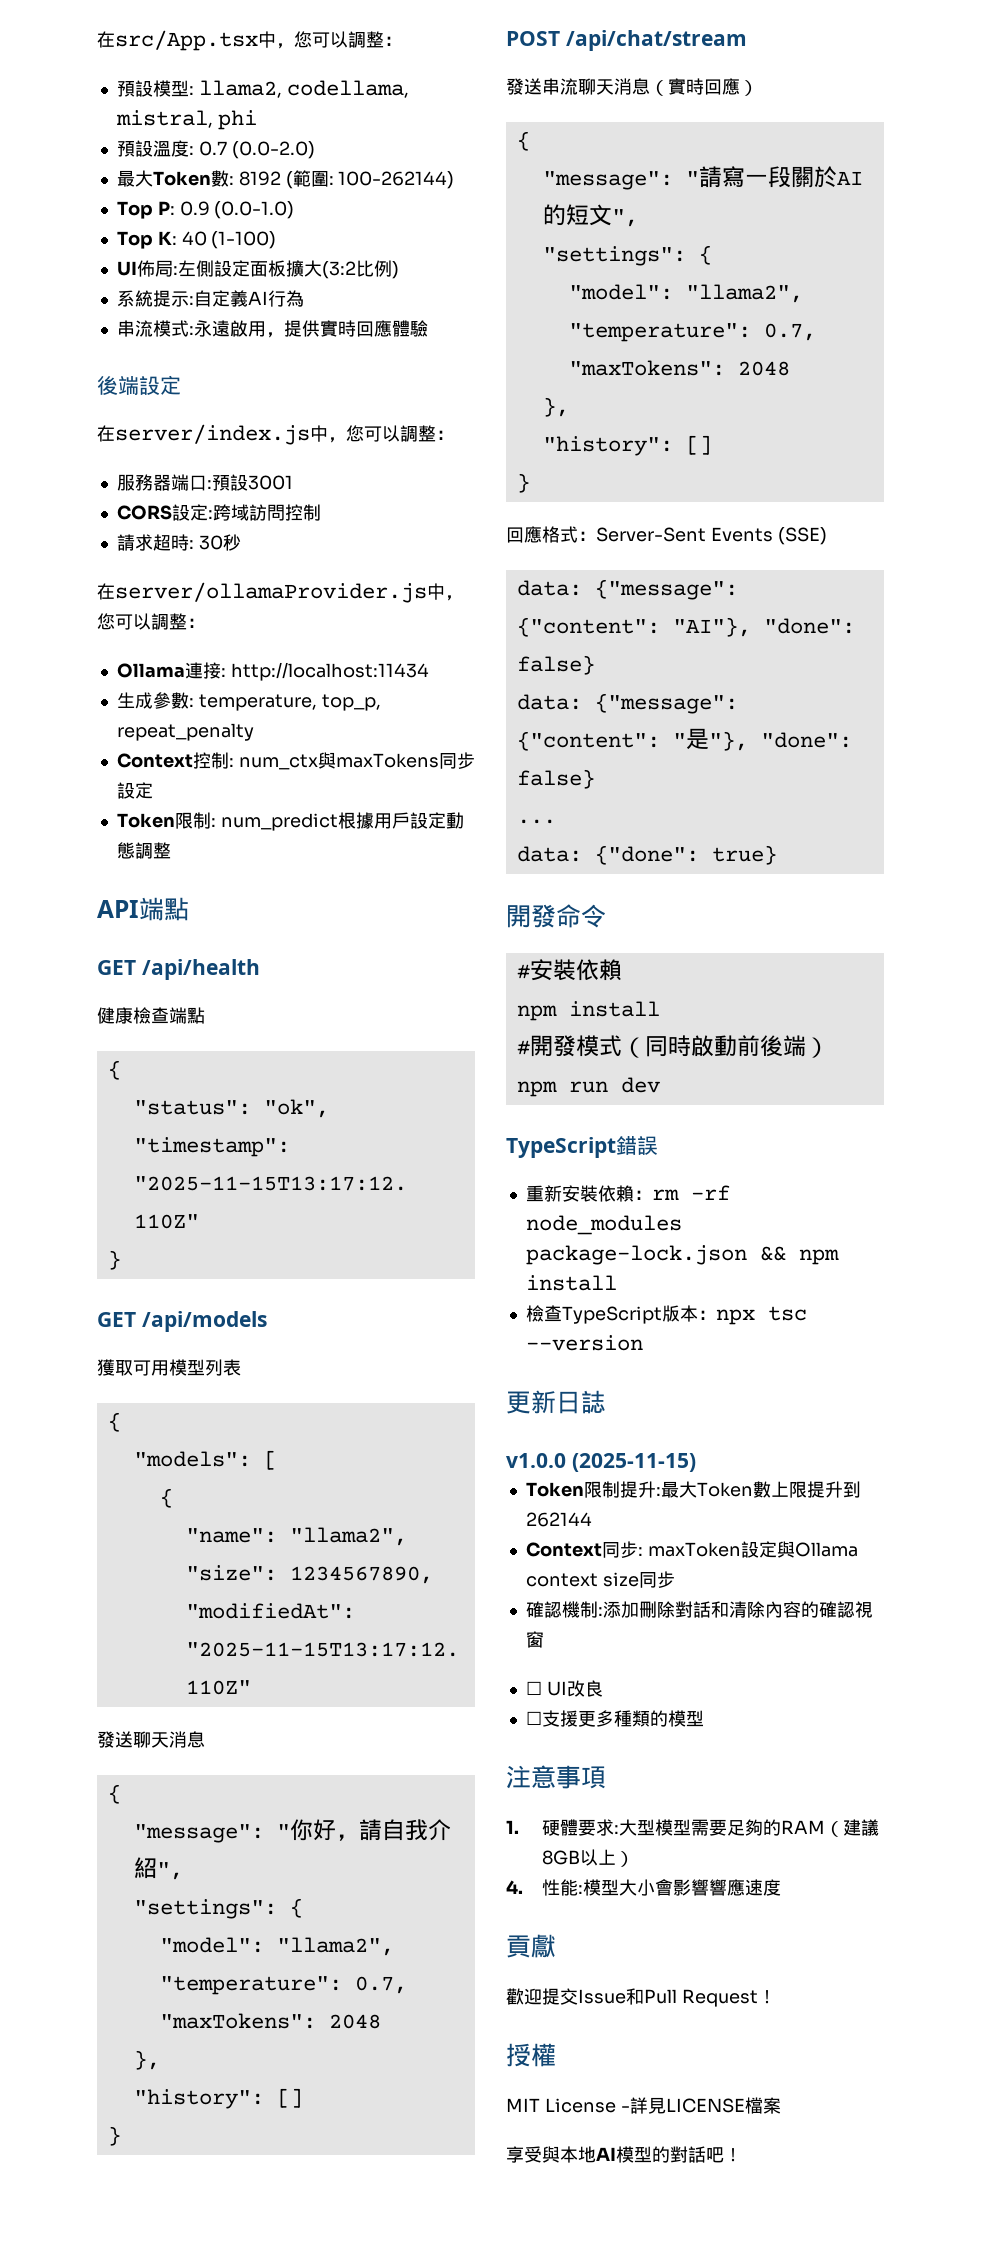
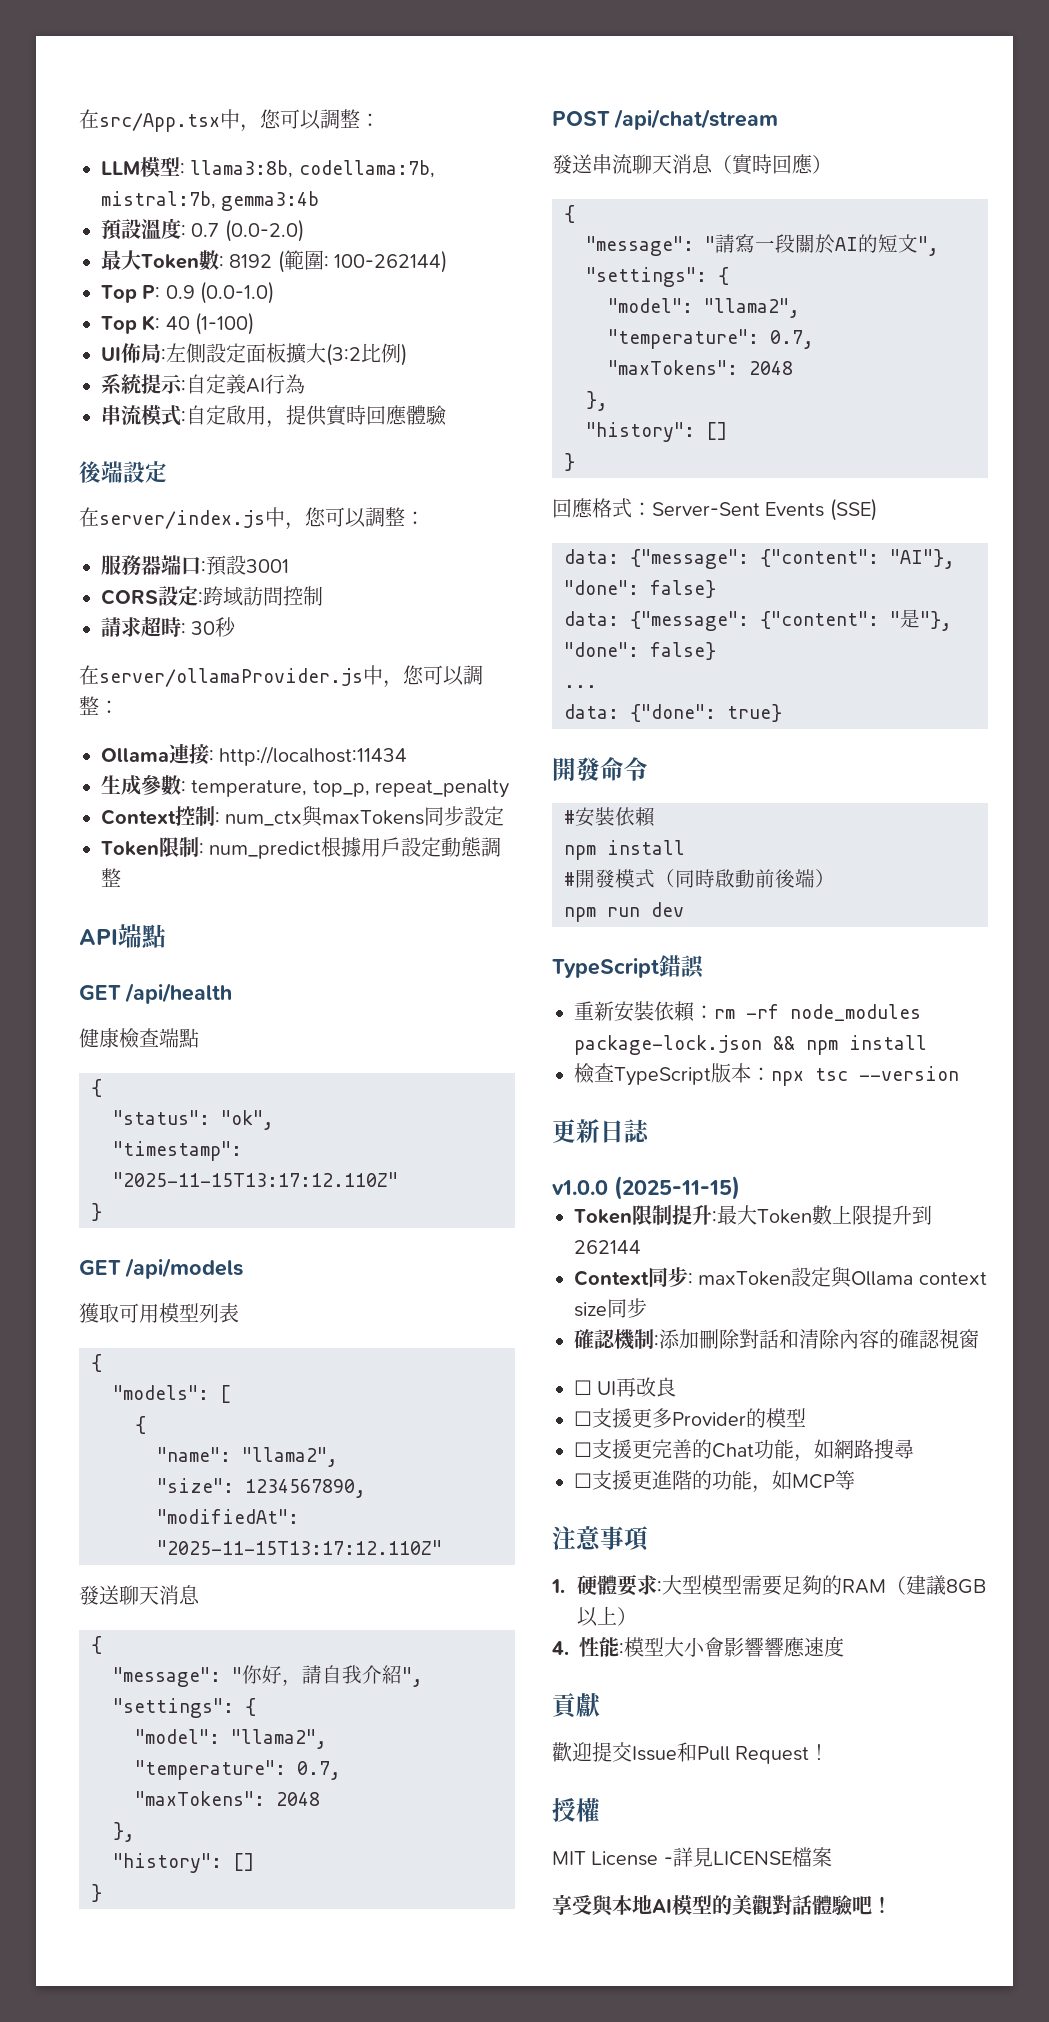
[116,80,153,97] 預設 -> [101,161,140,175] LLM
[198,80,409,98] [115,110,257,130] llama2, codellama, mistral, phi -> [190,160,435,178] [101,191,320,211] llama3:8b, codellama:7b, mistral:7b, gemma3:4b
[193,320,230,337] 永遠 -> [186,405,226,425] 自定
(567, 1688) none -> [616,1377,637,1397] 再
[613,1710,650,1727] 種類 -> [672,1412,746,1426] Provider
(704, 1718) none -> [574,1439,914,1462] [574,1470,855,1493] // ☐支援更完善的Chat功能，如網路搜尋 // ☐支援更進階的功能，如MCP等
[670,2146,706,2163] 對話 -> [732,1894,853,1916] 美觀對話體驗

